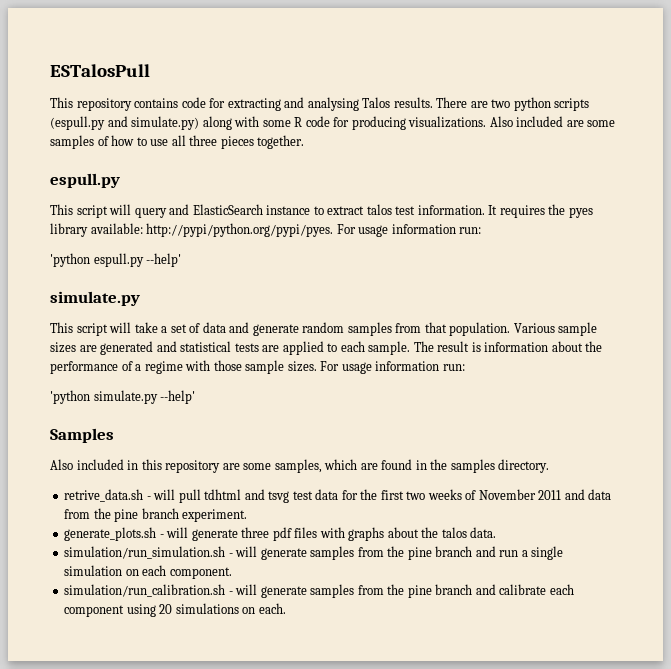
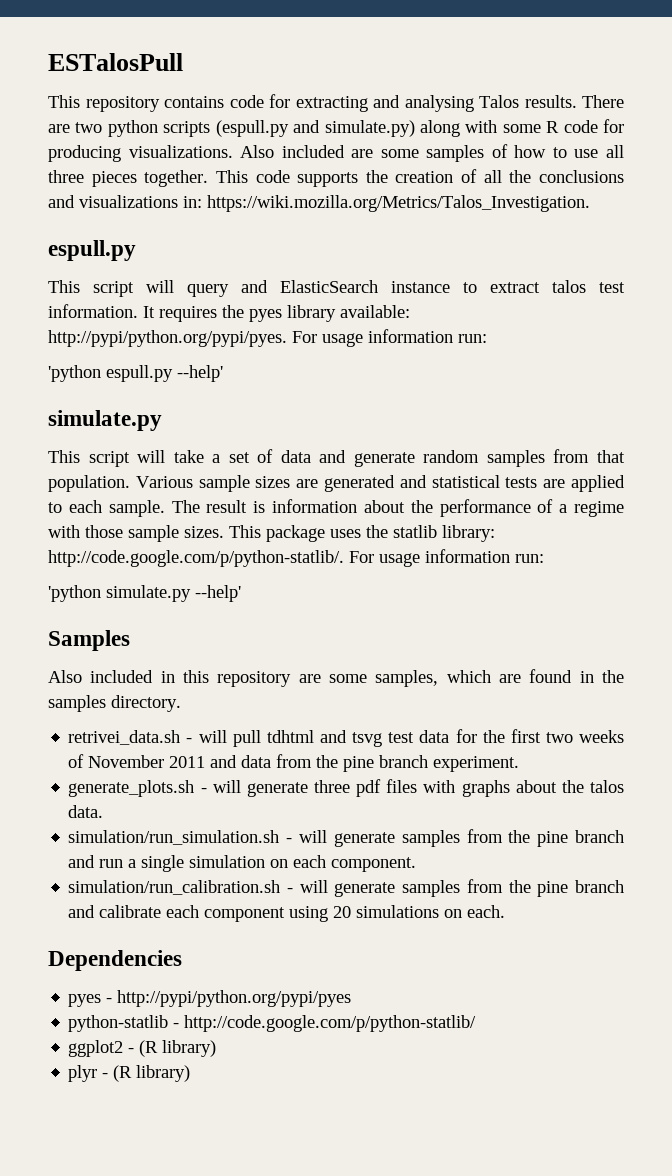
(305, 142) none -> [215,169,624,187] [48,195,590,212] This code supports the creation of all the conclusions and visualizations in: https://wiki.mozilla.org/Metrics/Talos_Investigation.
(317, 366) none -> [229,525,495,542] [48,550,344,567] This package uses the statlib library: http://code.google.com/p/python-statlib/.
[64,489,144,502] retrive_data.sh -> [68,730,181,745] retrivei_data.sh
(286, 608) none -> [48,950,182,971] [68,990,352,1007] [68,1015,477,1032] [68,1040,217,1057] [68,1065,191,1082] // Dependencies // pyes - http://pypi/python.org/pypi/pyes // python-statlib - http://code.google.com/p/python-statlib/ // ggplot2 - (R library) // plyr - (R library)

